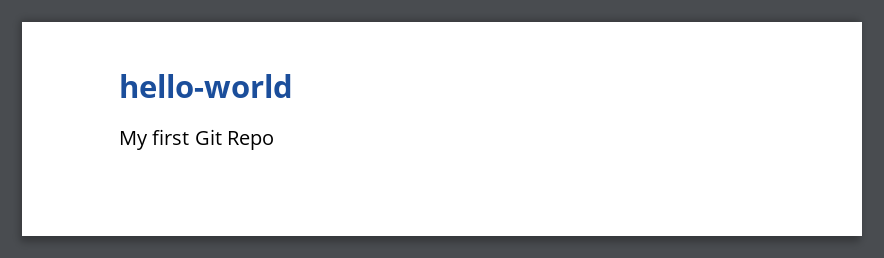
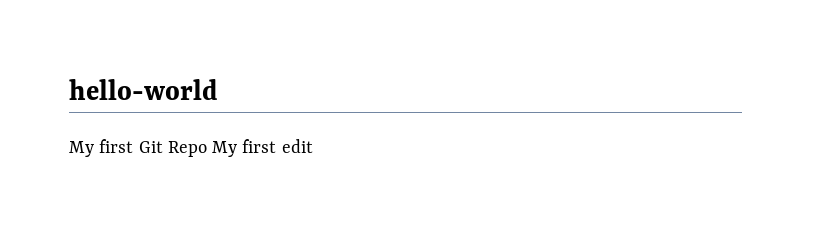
(274, 140) none -> [212,139,313,157] My first edit

